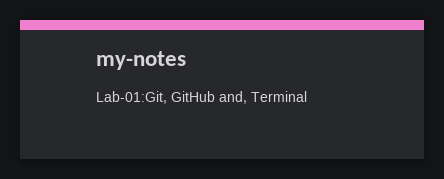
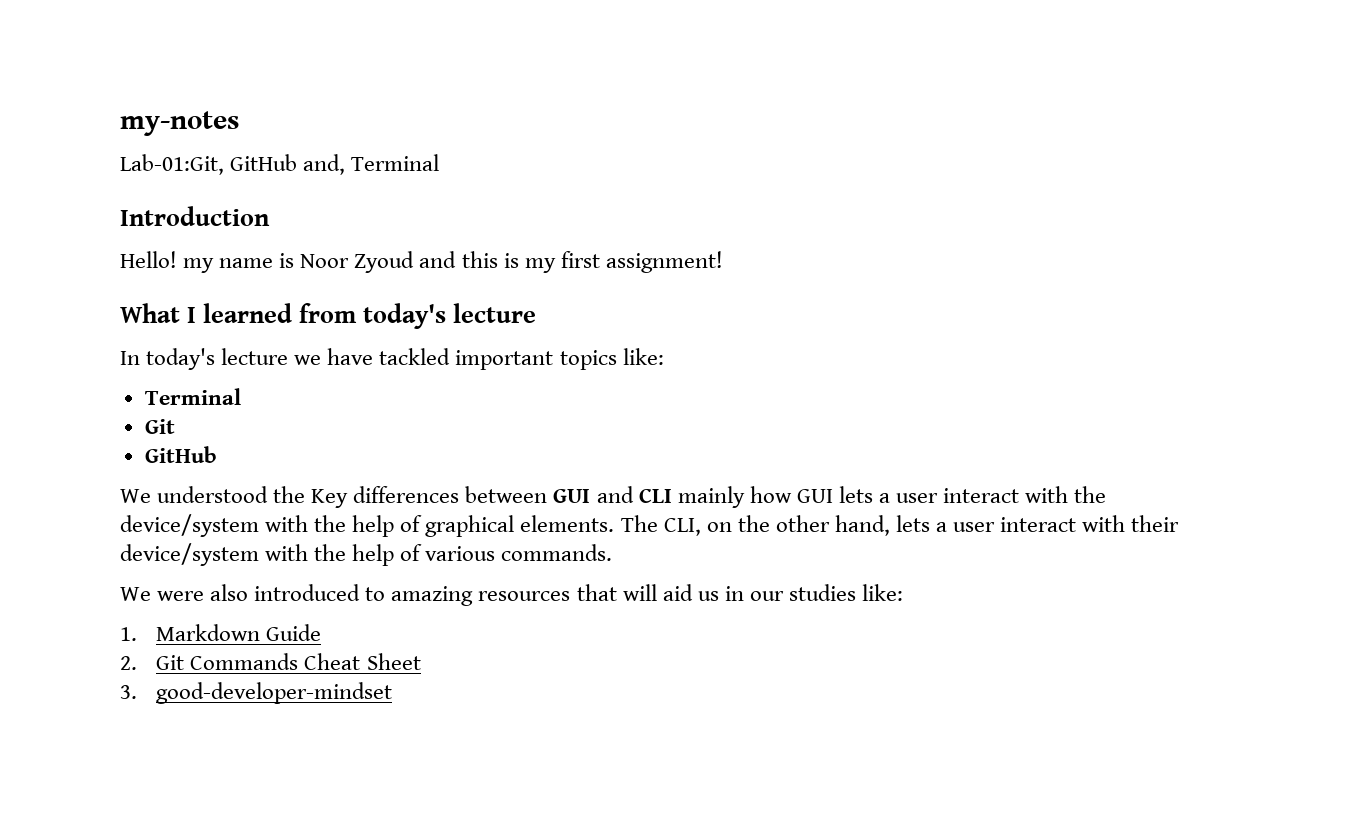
(307, 96) none -> [120,206,270,226] [120,251,723,273] [120,303,537,329] [120,348,664,370] [144,388,241,405] [144,419,175,434] [144,446,217,463] [120,486,1107,508] [120,514,1180,537] [120,543,613,566] [120,584,904,606] [120,624,322,641] [120,653,421,670] [120,682,393,704] // Introduction // Hello! my name is Noor Zyoud and this is my first assignment! // What I learned from today's lecture // In today's lecture we have tackled important topics like: // Terminal // Git // GitHub // We understood the Key differences between GUI and CLI mainly how GUI lets a user interact with the device/system with the help of graphical elements. The CLI, on the other hand, lets a user interact with their device/system with the help of various commands. // We were also introduced to amazing resources that will aid us in our studies like: // 1. Markdown Guide // 2. Git Commands Cheat Sheet // 3. good-developer-mindset

